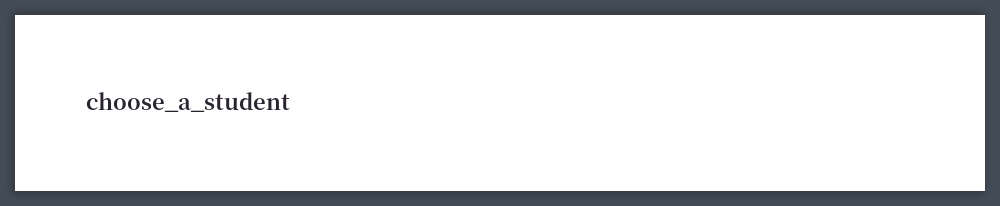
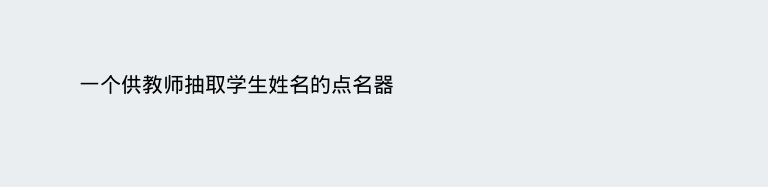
[86,92,290,112] choose_a_student -> [79,74,394,94] 一个供教师抽取学生姓名的点名器

